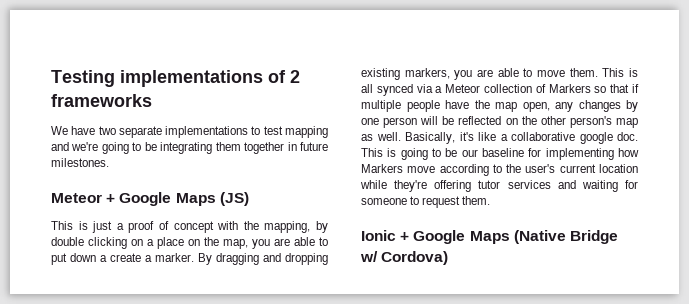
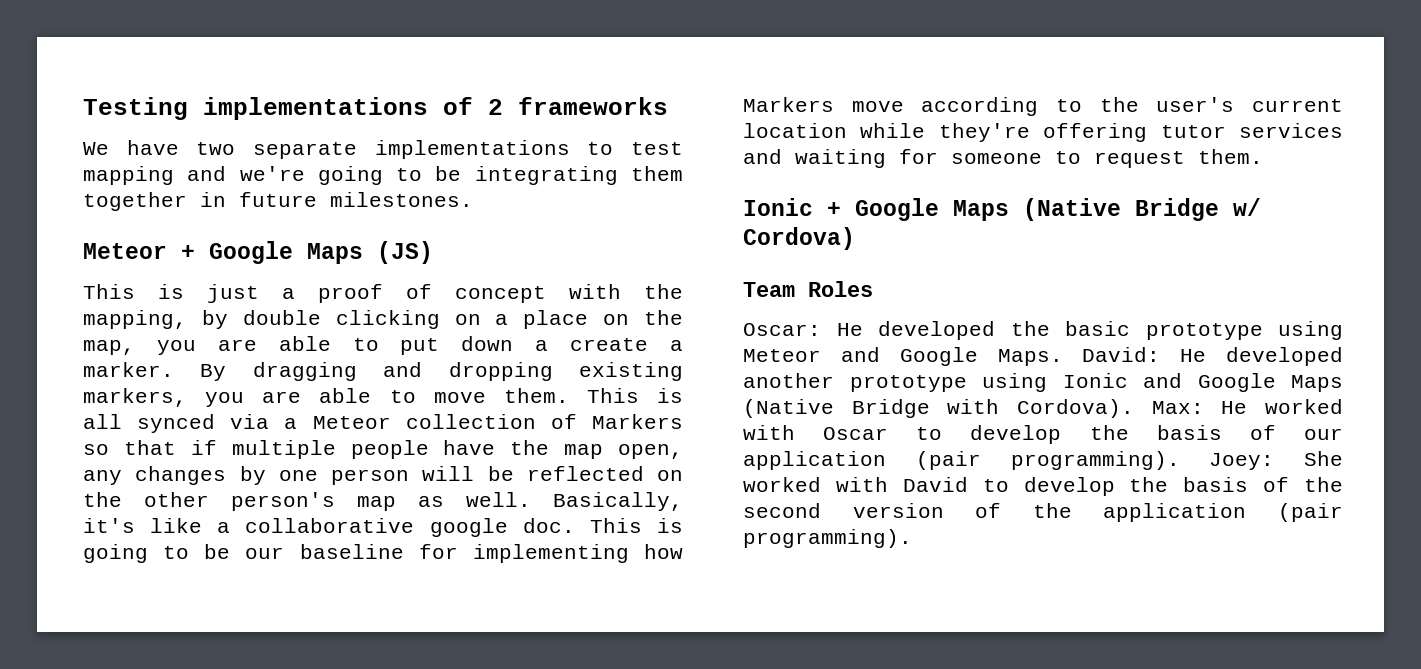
(449, 258) none -> [743,281,873,297] [743,321,1343,340] [743,347,1343,366] [743,373,1343,392] [743,399,1343,418] [743,425,1343,444] [743,451,1343,470] [743,477,1343,496] [743,503,1343,522] [743,529,912,548] // Team Roles // Oscar: He developed the basic prototype using Meteor and Google Maps. David: He developed another prototype using Ionic and Google Maps (Native Bridge with Cordova). Max: He worked with Oscar to develop the basis of our application (pair programming). Joey: She worked with David to develop the basis of the second version of the application (pair programming).

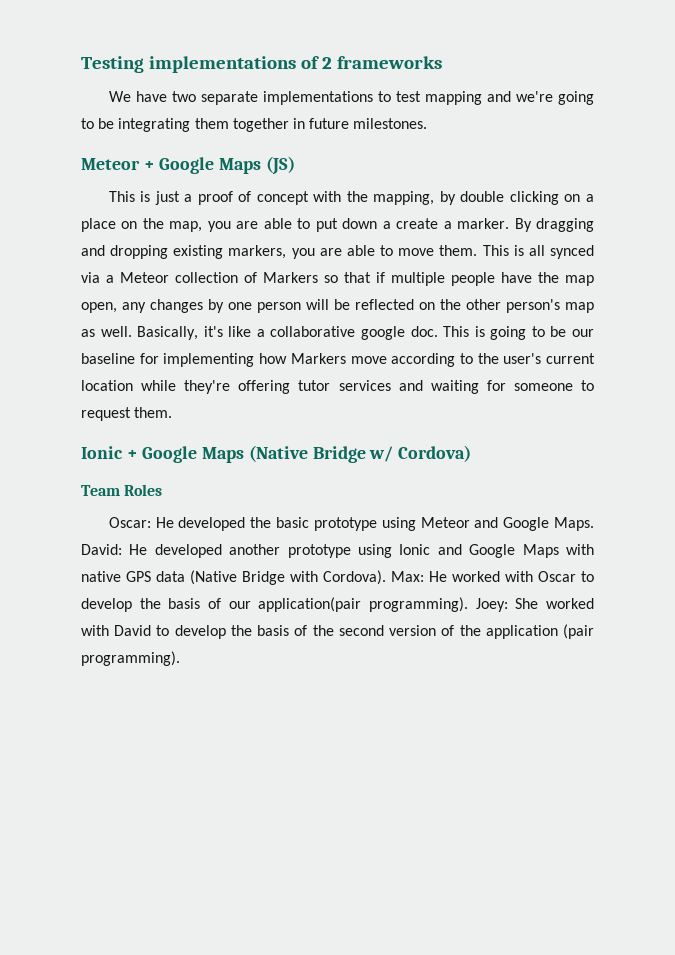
(1343, 383) none -> [565,544,594,555] [81,571,185,582] with native GPS data
[743,451,981,470] application (pair -> [258,597,362,612] application(pair

